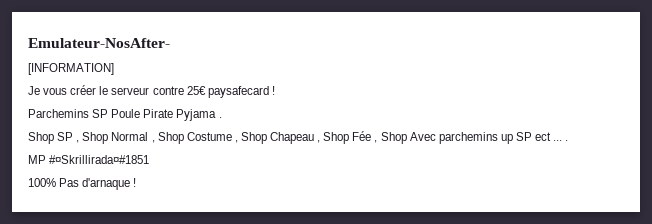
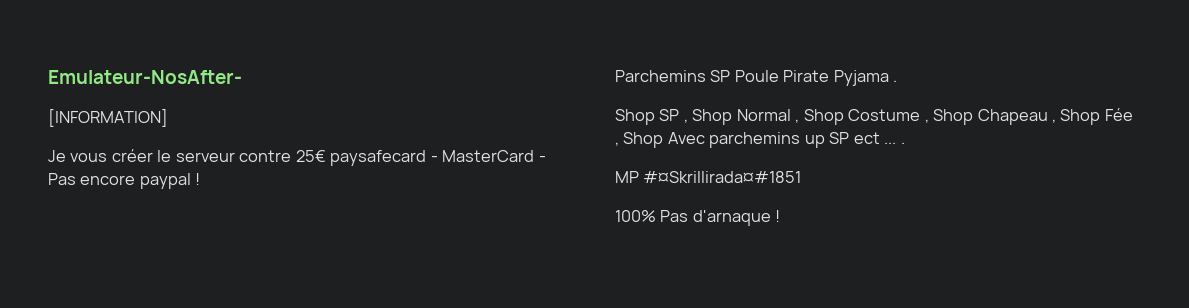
(269, 92) none -> [430,150,546,162] [48,173,191,189] - MasterCard - Pas encore paypal

